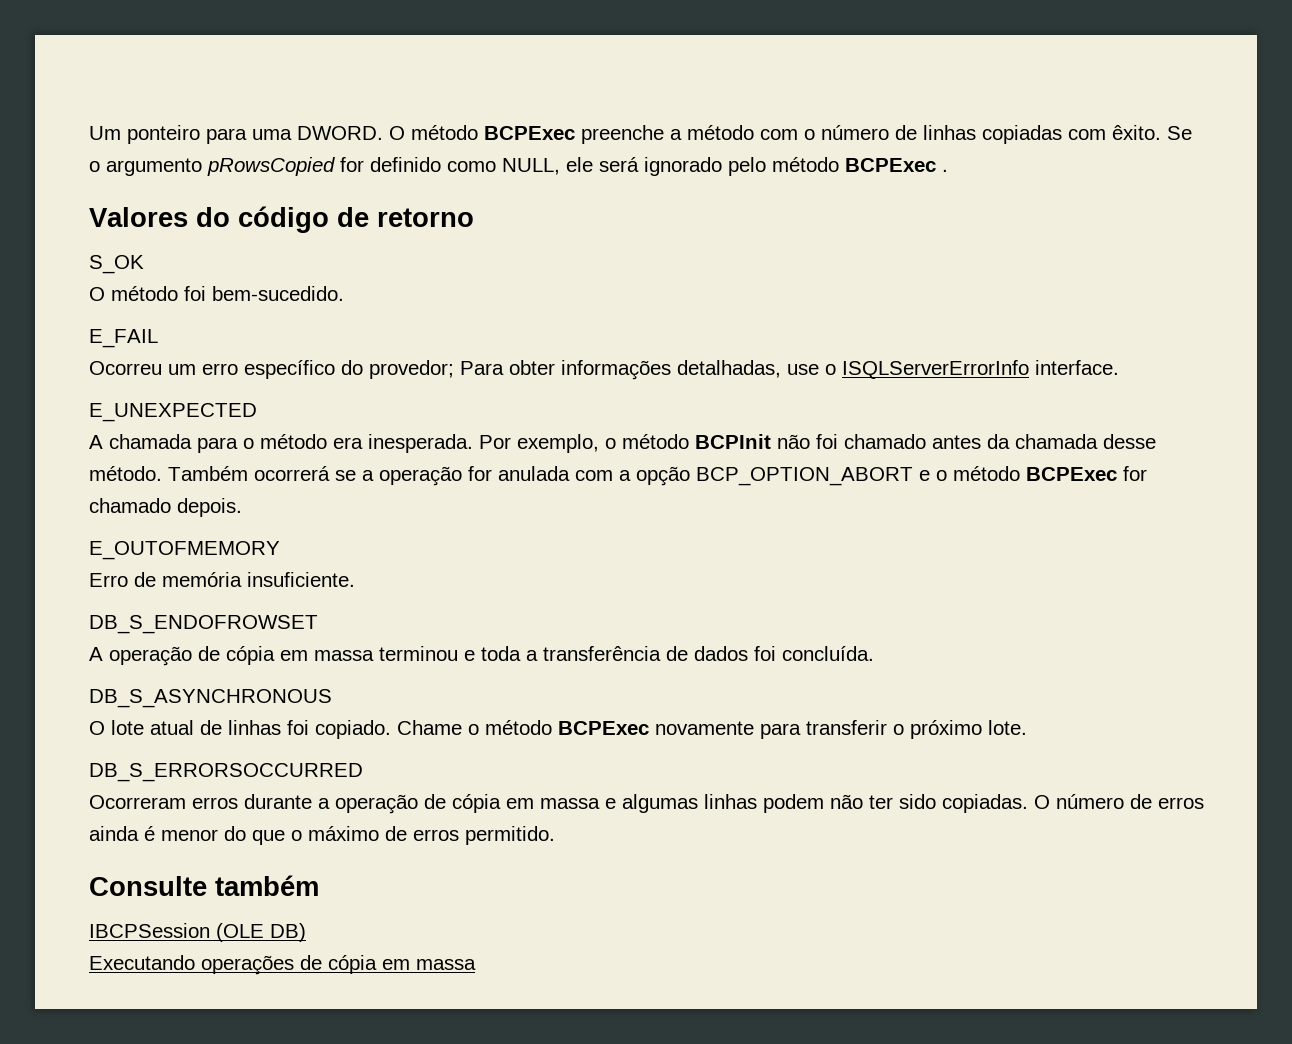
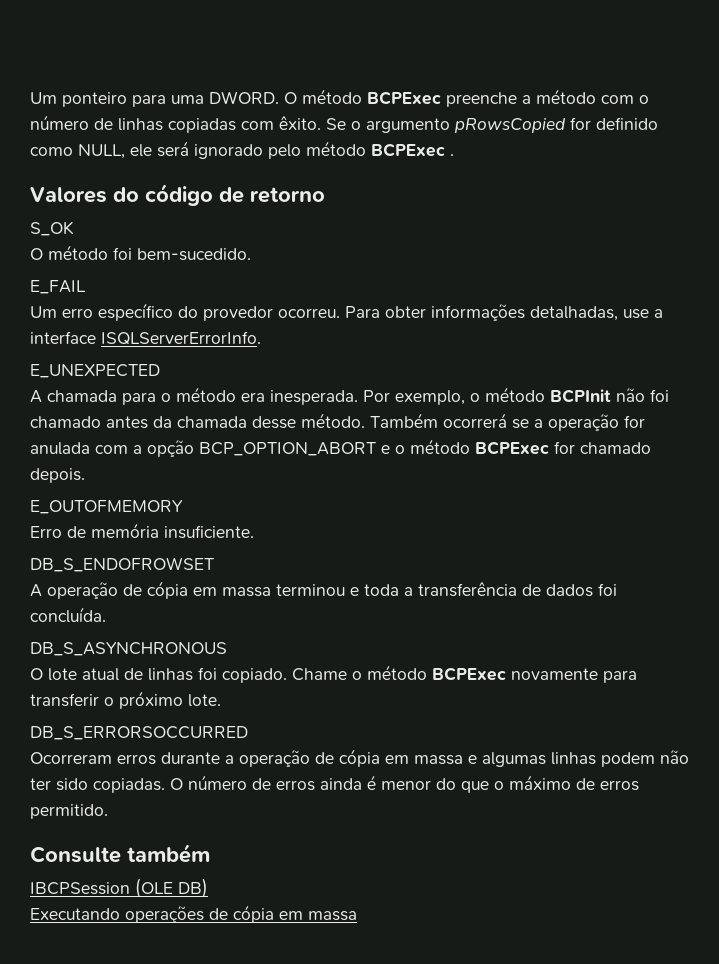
[89,361,196,375] Ocorreu um -> [30,306,57,318] Um
[369,360,454,379] provedor; -> [203,306,340,321] provedor ocorreu.
[825,360,1119,379] o ISQLServerErrorInfo interface. -> [654,309,663,318] [30,331,261,345] a interface ISQLServerErrorInfo.

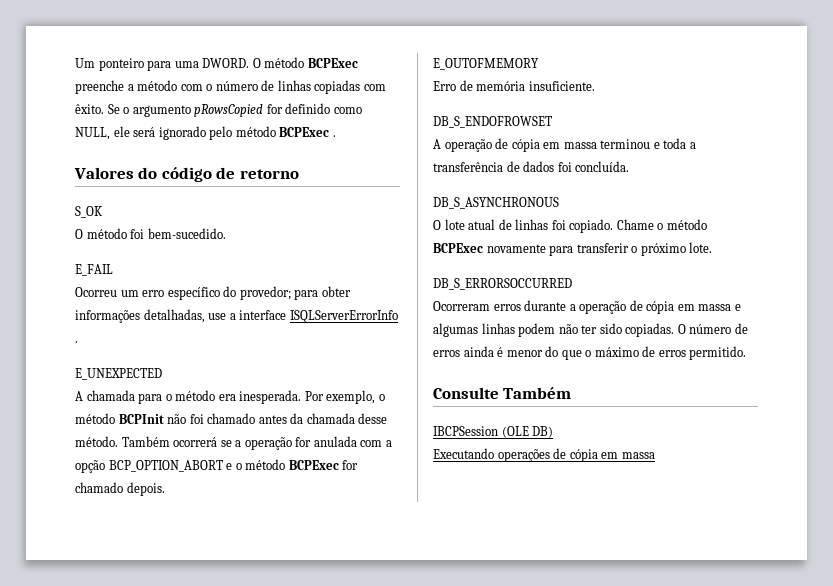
[30,306,57,318] Um -> [75,287,139,297] Ocorreu um
[203,306,380,321] provedor ocorreu. Para -> [239,286,319,300] provedor; para
[101,331,261,345] ISQLServerErrorInfo. -> [289,310,398,323] [75,341,78,343] ISQLServerErrorInfo .
[127,844,210,863] também -> [503,387,572,399] Também

